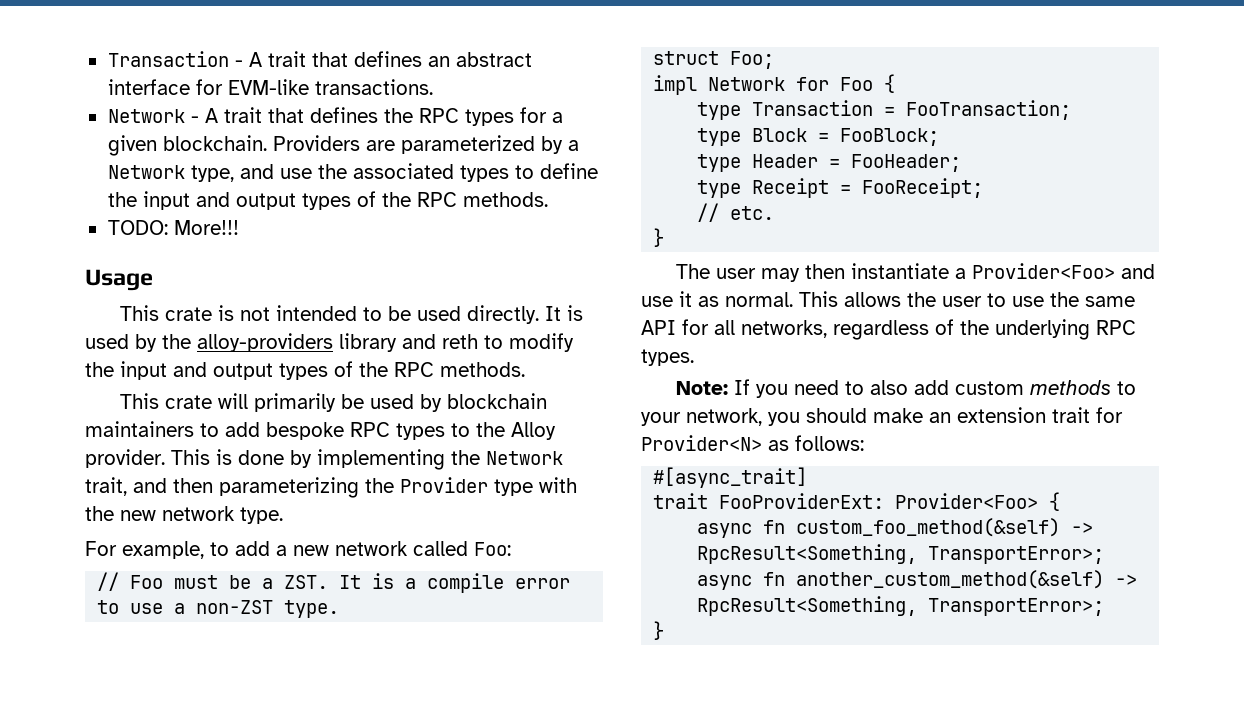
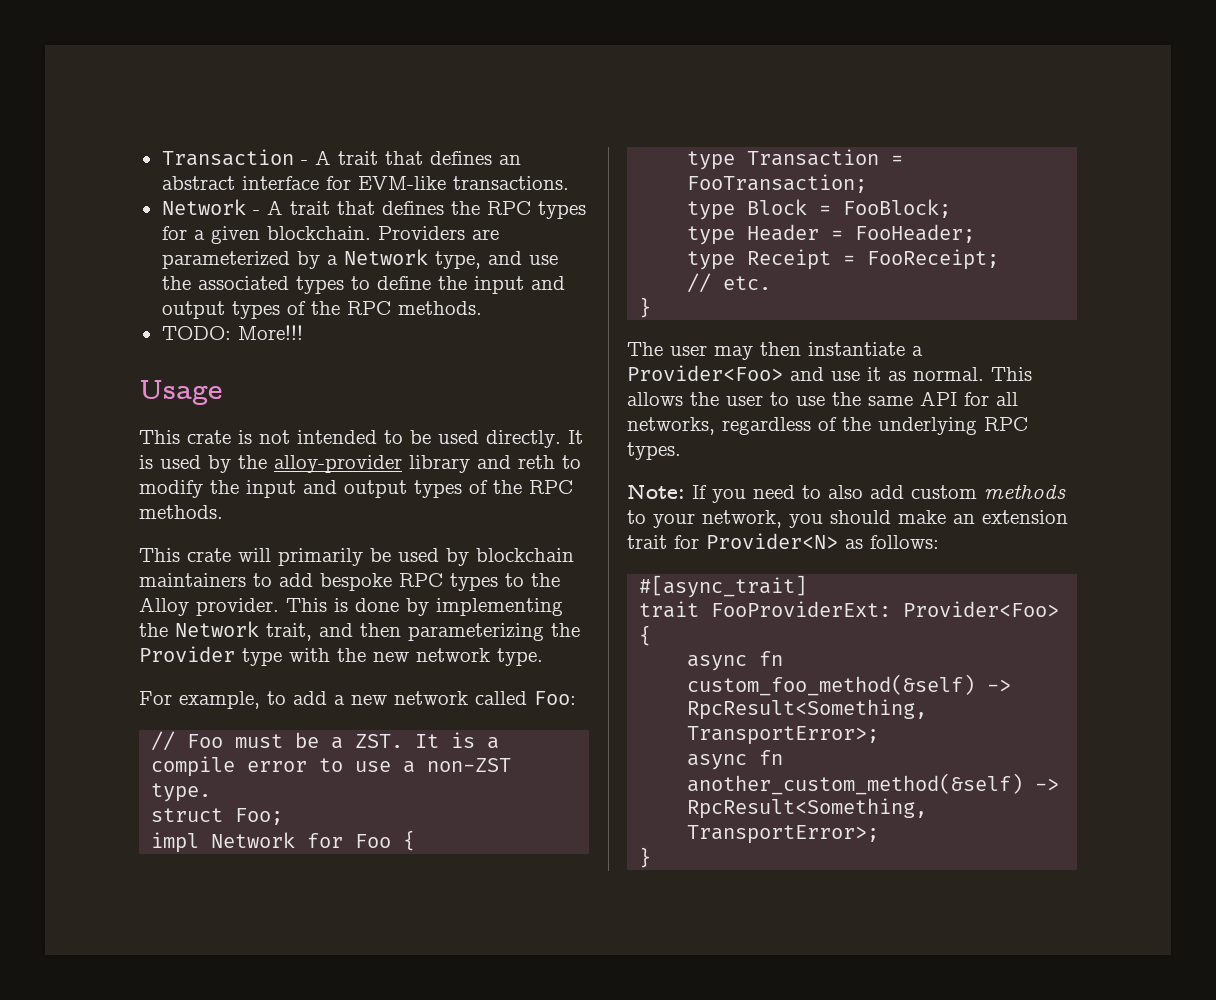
[197,333,333,352] alloy-providers -> [274,455,402,473] alloy-provider

